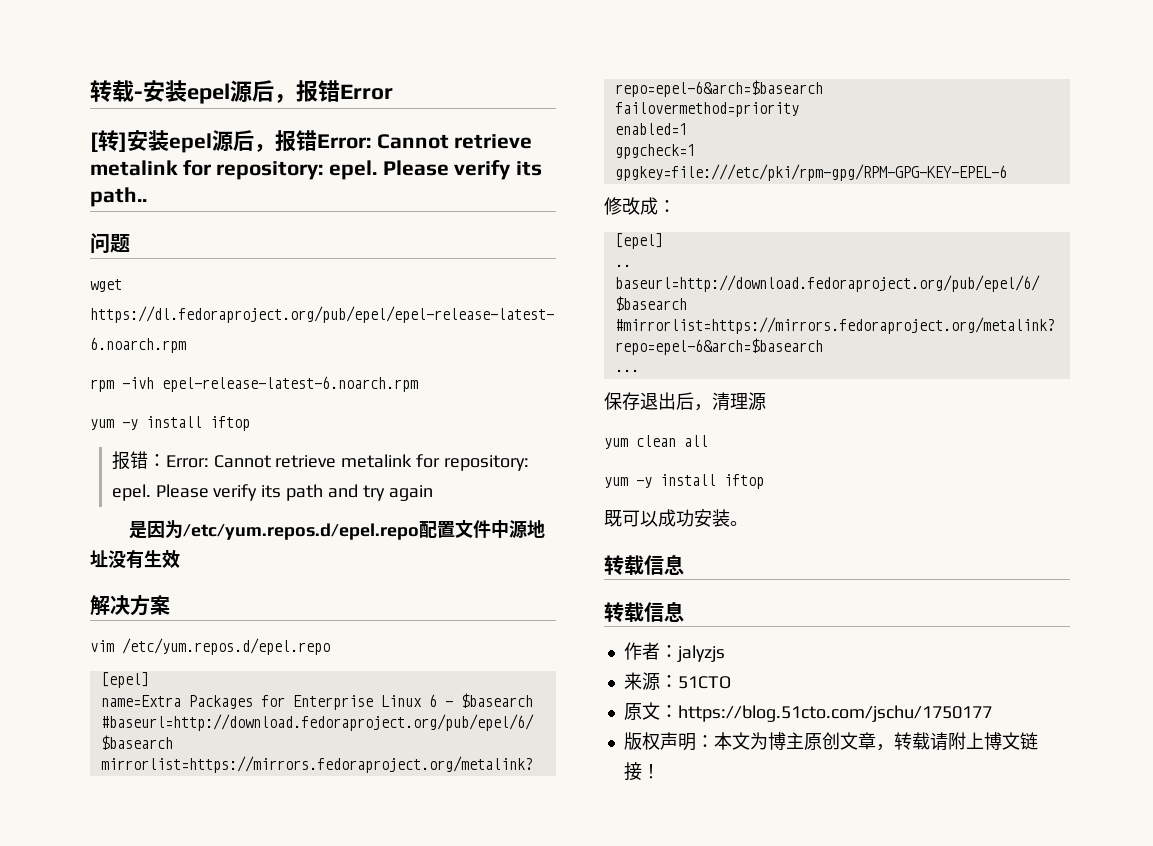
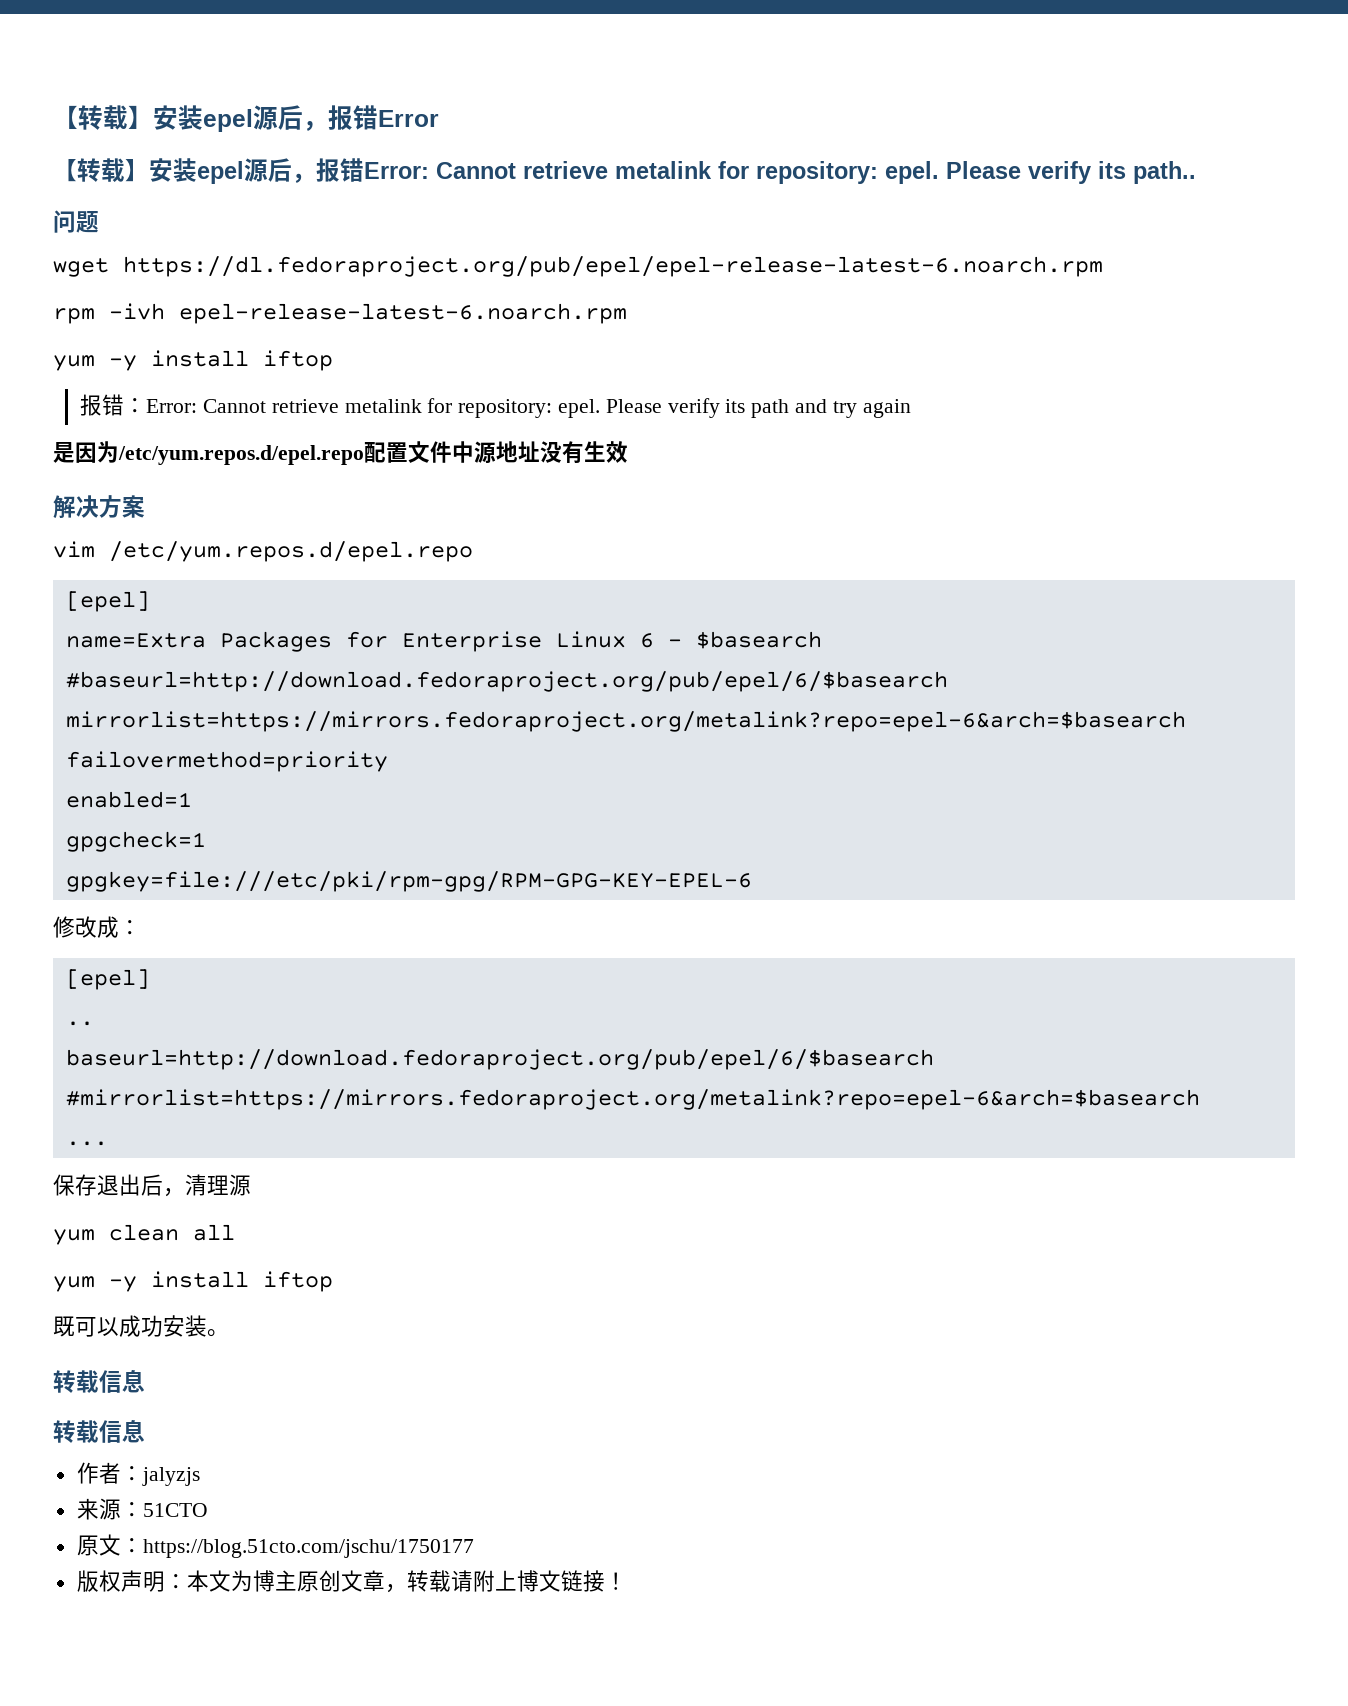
[90,80,143,102] 转载- -> [53,105,153,130] 【转载】
[90,130,127,152] [转] -> [53,158,149,183] 【转载】

